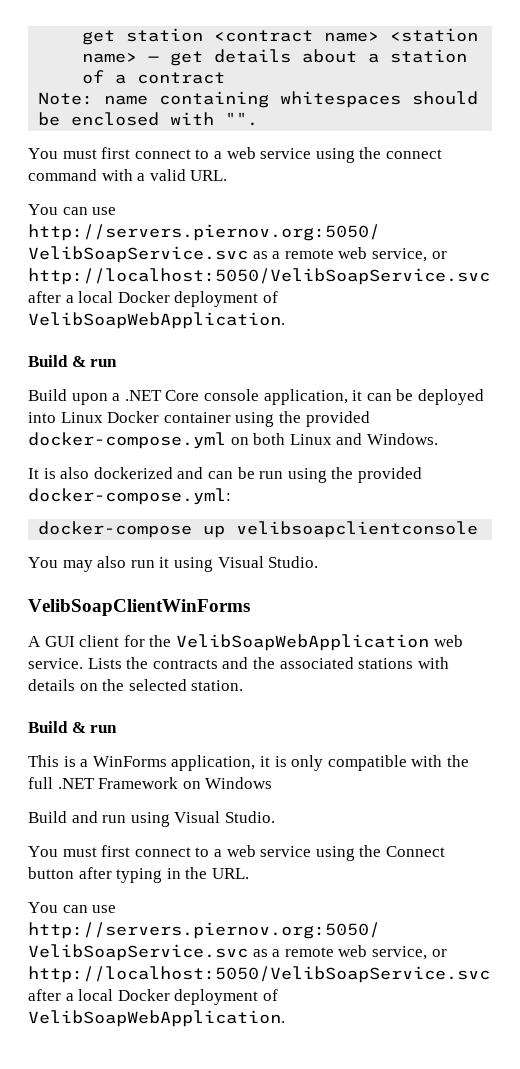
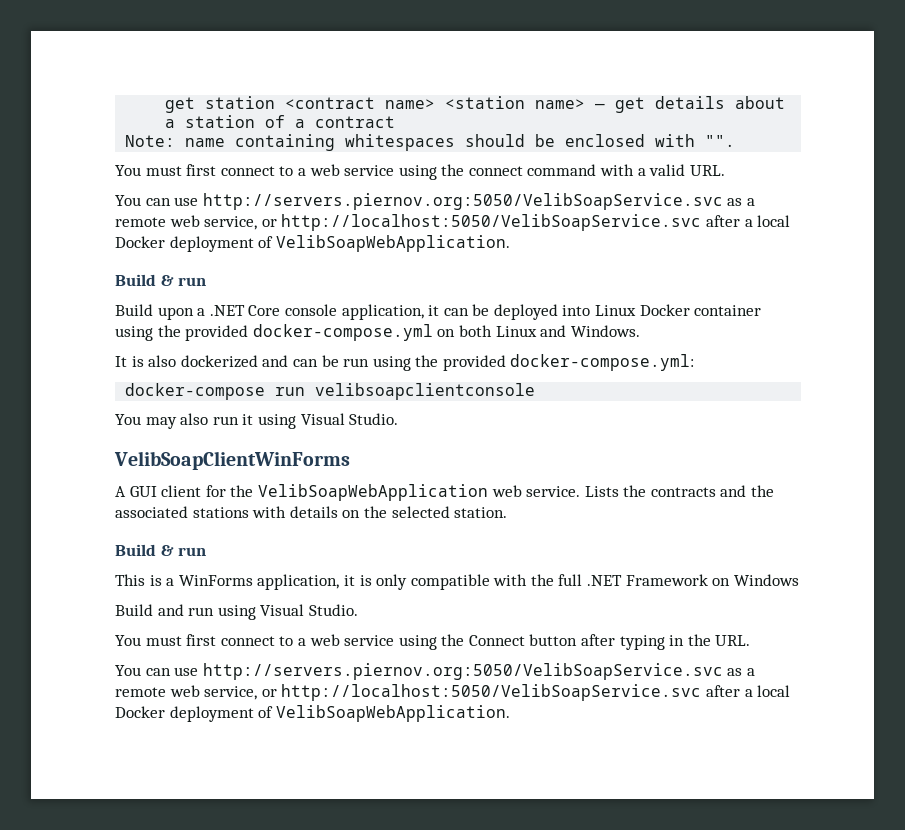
[203,525,226,538] up -> [275,387,306,396] run

